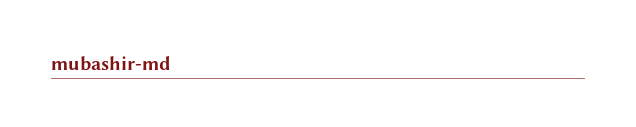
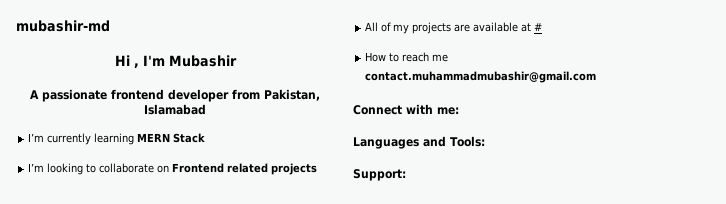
(171, 63) none -> [114,55,237,68] [30,89,320,102] [144,104,206,115] [28,133,206,145] [28,163,318,175] [365,22,543,34] [365,52,449,62] [365,71,597,83] [353,104,459,115] [353,136,485,149] [353,169,406,181] // Hi , I'm Mubashir // A passionate frontend developer from Pakistan, Islamabad // I’m currently learning MERN Stack // I’m looking to collaborate on Frontend related projects // All of my projects are available at # // How to reach me contact.muhammadmubashir@gmail.com // Connect with me: // Languages and Tools: // Support:

